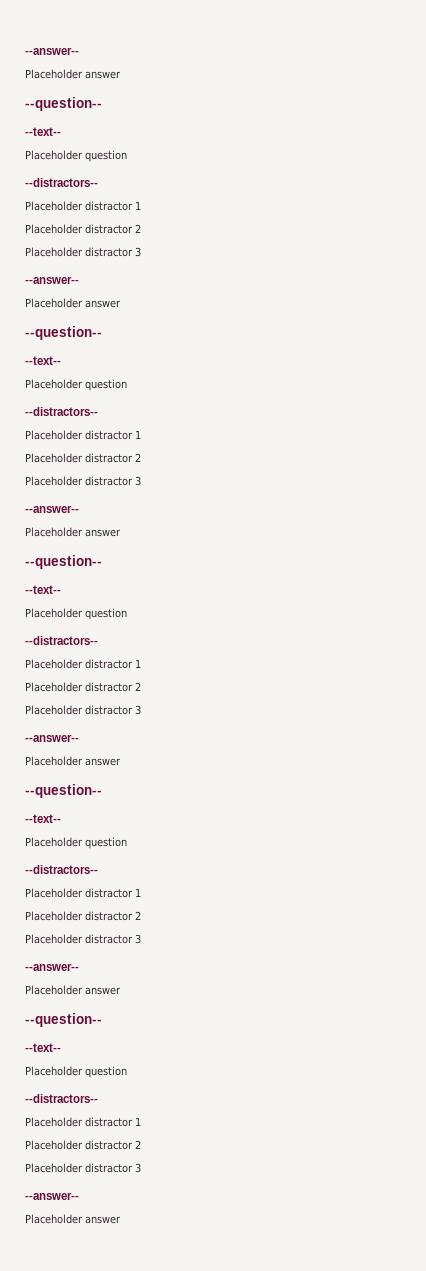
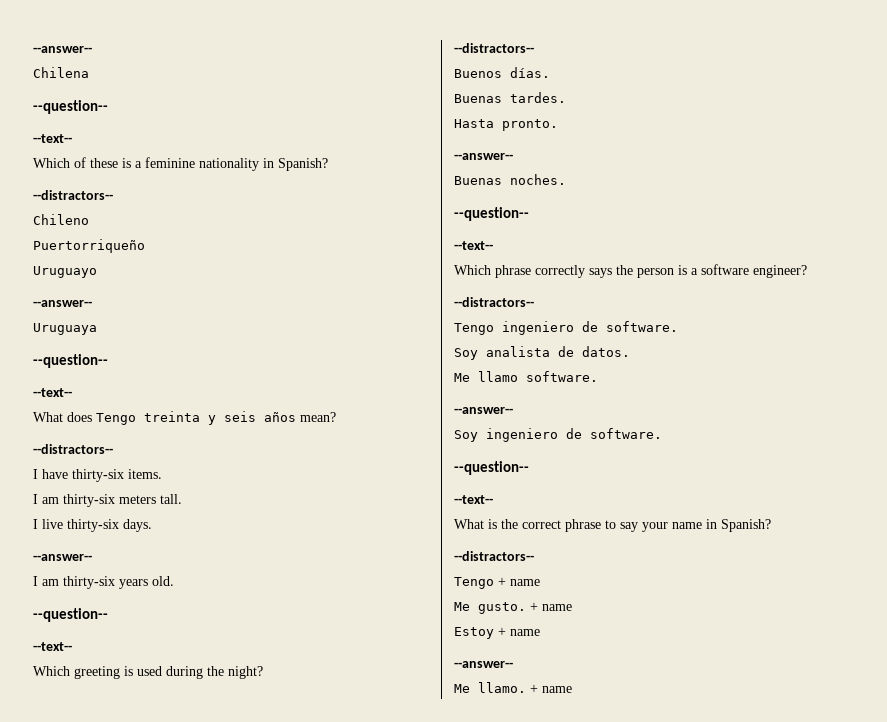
[25,47,79,55] [25,69,121,79] [25,97,102,111] [25,127,61,136] [25,150,127,162] [25,178,98,187] [25,201,141,211] [25,224,141,234] [25,247,141,257] [25,276,79,284] [25,298,121,308] [25,326,102,340] [25,356,61,365] [25,379,127,391] [25,407,98,416] [25,430,141,440] [25,453,141,463] [25,476,141,486] [25,505,79,513] [25,527,121,537] [25,555,102,569] [25,585,61,594] [25,608,127,620] [25,636,98,645] [25,659,141,669] [25,682,141,692] [25,705,141,715] [25,734,79,742] [25,756,121,766] [25,784,102,798] [25,814,61,823] [25,837,127,849] [25,865,98,874] [25,888,141,898] [25,911,141,921] [25,934,141,944] [25,963,79,971] [25,985,121,995] [25,1013,102,1027] [25,1043,61,1052] [25,1066,127,1078] [25,1094,98,1103] [25,1117,141,1127] [25,1140,141,1150] [25,1163,141,1173] [25,1192,79,1200] [25,1214,121,1224] --answer-- // Placeholder answer // --question-- // --text-- // Placeholder question // --distractors-- // Placeholder distractor 1 // Placeholder distractor 2 // Placeholder distractor 3 // --answer-- // Placeholder answer // --question-- // --text-- // Placeholder question // --distractors-- // Placeholder distractor 1 // Placeholder distractor 2 // Placeholder distractor 3 // --answer-- // Placeholder answer // --question-- // --text-- // Placeholder question // --distractors-- // Placeholder distractor 1 // Placeholder distractor 2 // Placeholder distractor 3 // --answer-- // Placeholder answer // --question-- // --text-- // Placeholder question // --distractors-- // Placeholder distractor 1 // Placeholder distractor 2 // Placeholder distractor 3 // --answer-- // Placeholder answer // --question-- // --text-- // Placeholder question // --distractors-- // Placeholder distractor 1 // Placeholder distractor 2 // Placeholder distractor 3 // --answer-- // Placeholder answer -> [33,46,92,53] [33,67,89,78] [33,100,108,114] [33,134,72,143] [33,157,328,171] [33,190,113,200] [33,214,89,225] [33,239,145,253] [33,266,97,278] [33,300,92,307] [33,323,97,335] [33,354,108,368] [33,388,72,397] [33,411,336,425] [33,444,113,454] [33,469,162,482] [33,494,182,507] [33,519,152,532] [33,554,92,561] [33,576,174,589] [33,608,108,622] [33,642,72,651] [33,666,263,679] [454,43,534,53] [454,67,550,78] [454,92,566,103] [454,119,558,131] [454,153,513,160] [454,174,566,185] [454,207,529,221] [454,241,493,250] [454,264,807,278] [454,297,534,307] [454,321,678,335] [454,346,630,360] [454,371,598,382] [454,407,513,414] [454,428,662,442] [454,461,529,475] [454,495,493,504] [454,519,771,532] [454,551,534,561] [454,577,540,589] [454,602,572,614] [454,627,540,639] [454,661,513,668] [454,682,572,693] --answer-- // Chilena // --question-- // --text-- // Which of these is a feminine nationality in Spanish? // --distractors-- // Chileno // Puertorriqueño // Uruguayo // --answer-- // Uruguaya // --question-- // --text-- // What does Tengo treinta y seis años mean? // --distractors-- // I have thirty-six items. // I am thirty-six meters tall. // I live thirty-six days. // --answer-- // I am thirty-six years old. // --question-- // --text-- // Which greeting is used during the night? // --distractors-- // Buenos días. // Buenas tardes. // Hasta pronto. // --answer-- // Buenas noches. // --question-- // --text-- // Which phrase correctly says the person is a software engineer? // --distractors-- // Tengo ingeniero de software. // Soy analista de datos. // Me llamo software. // --answer-- // Soy ingeniero de software. // --question-- // --text-- // What is the correct phrase to say your name in Spanish? // --distractors-- // Tengo + name // Me gusto. + name // Estoy + name // --answer-- // Me llamo. + name

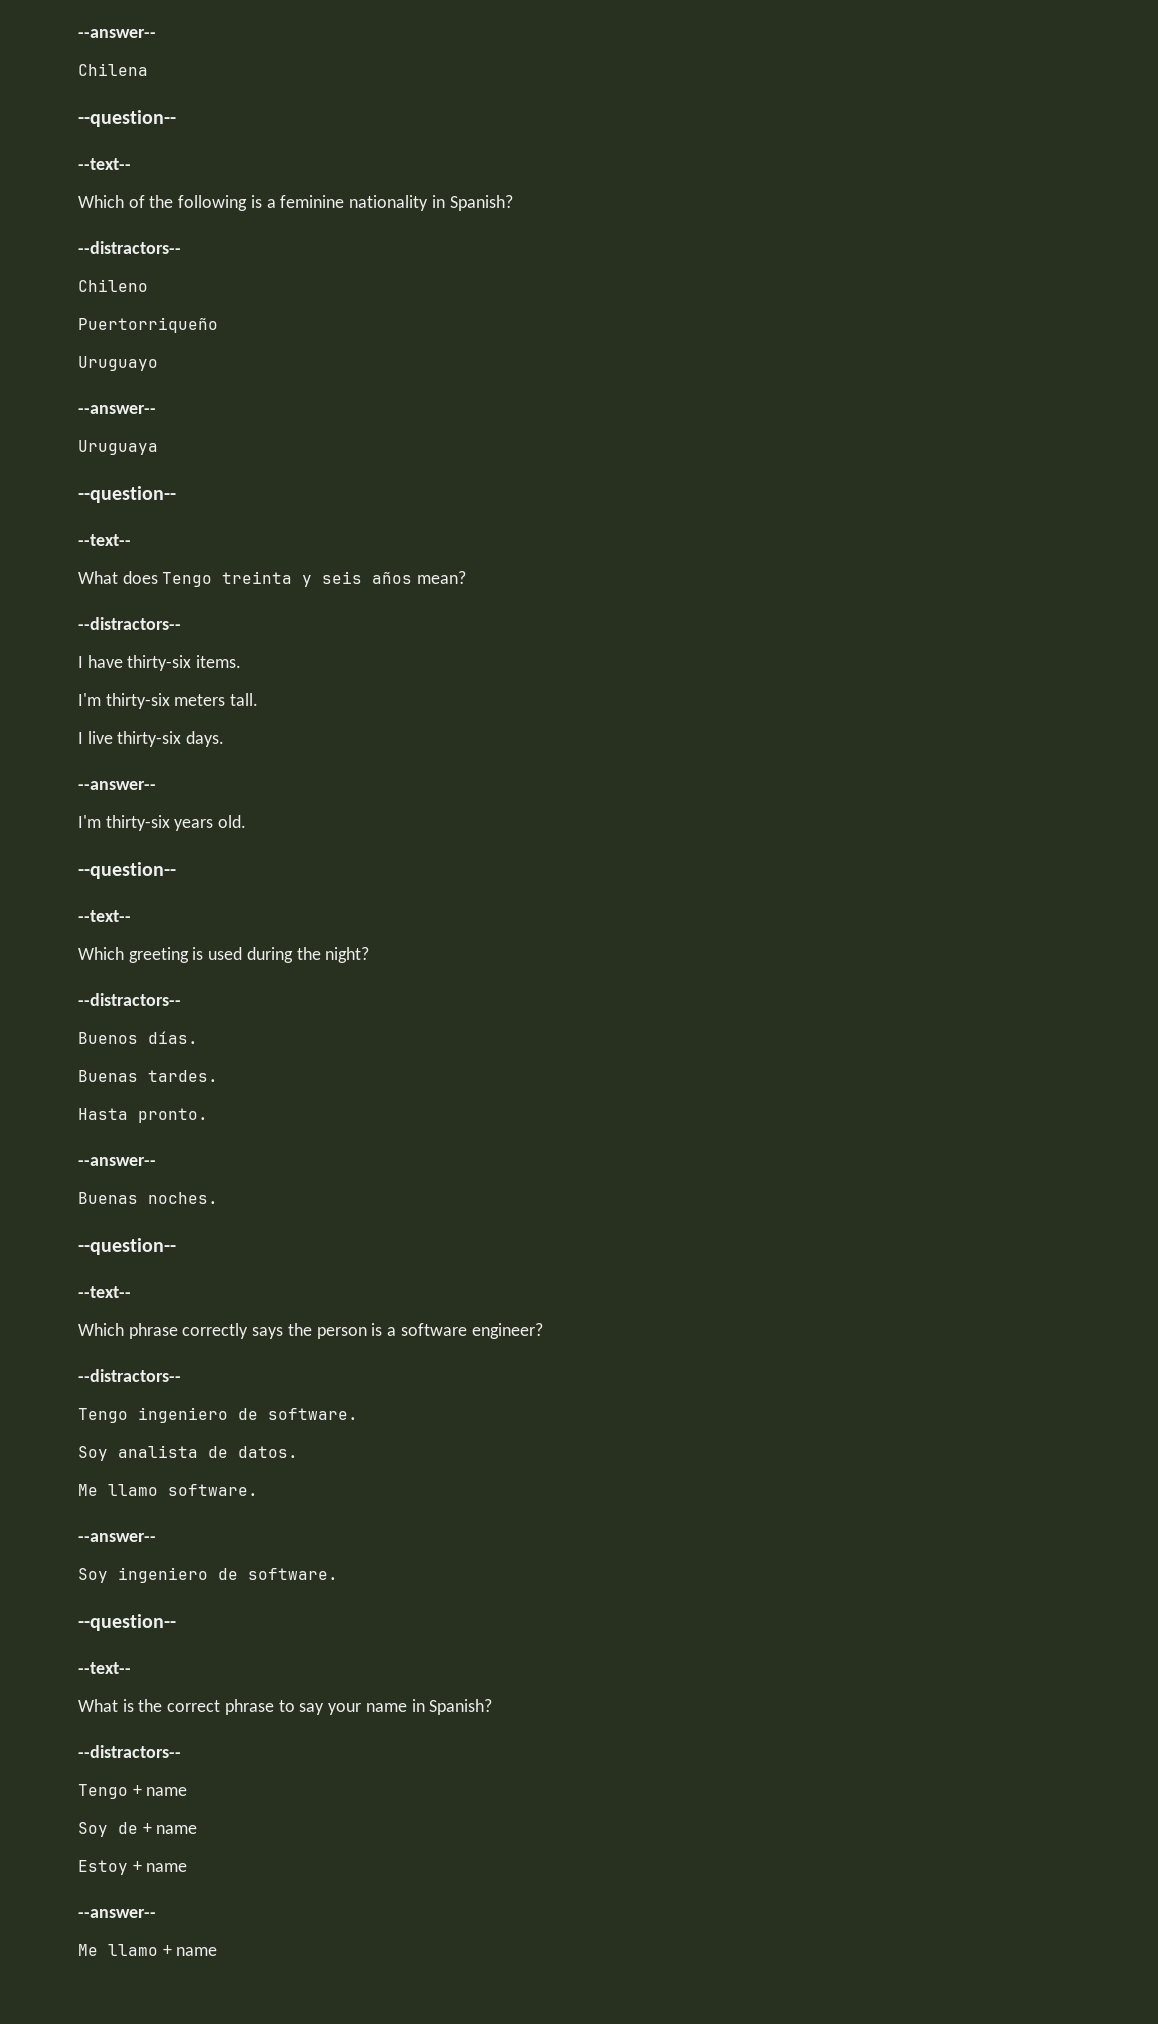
[90,158,118,168] these -> [149,195,248,211] the following
[33,494,59,504] I am -> [78,693,101,706] I'm
[33,576,59,586] I am -> [78,815,101,828] I'm
[454,602,526,614] Me gusto. -> [78,1822,138,1837] Soy de
[478,682,526,693] llamo. -> [108,1944,158,1956] llamo

